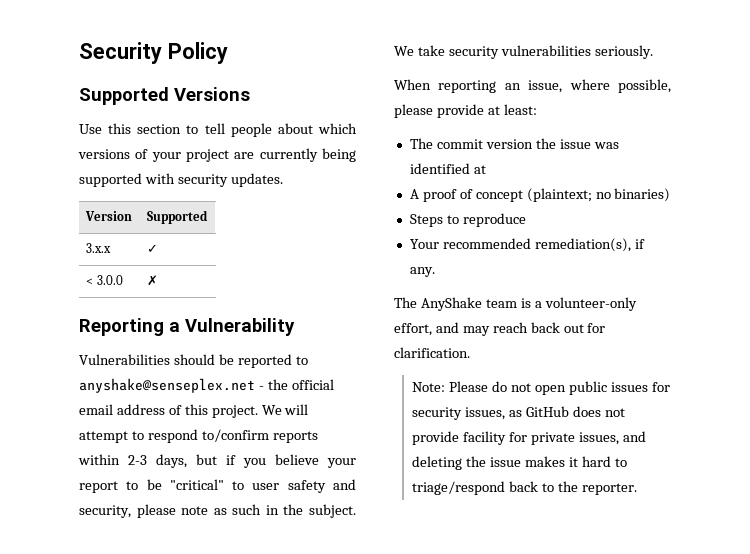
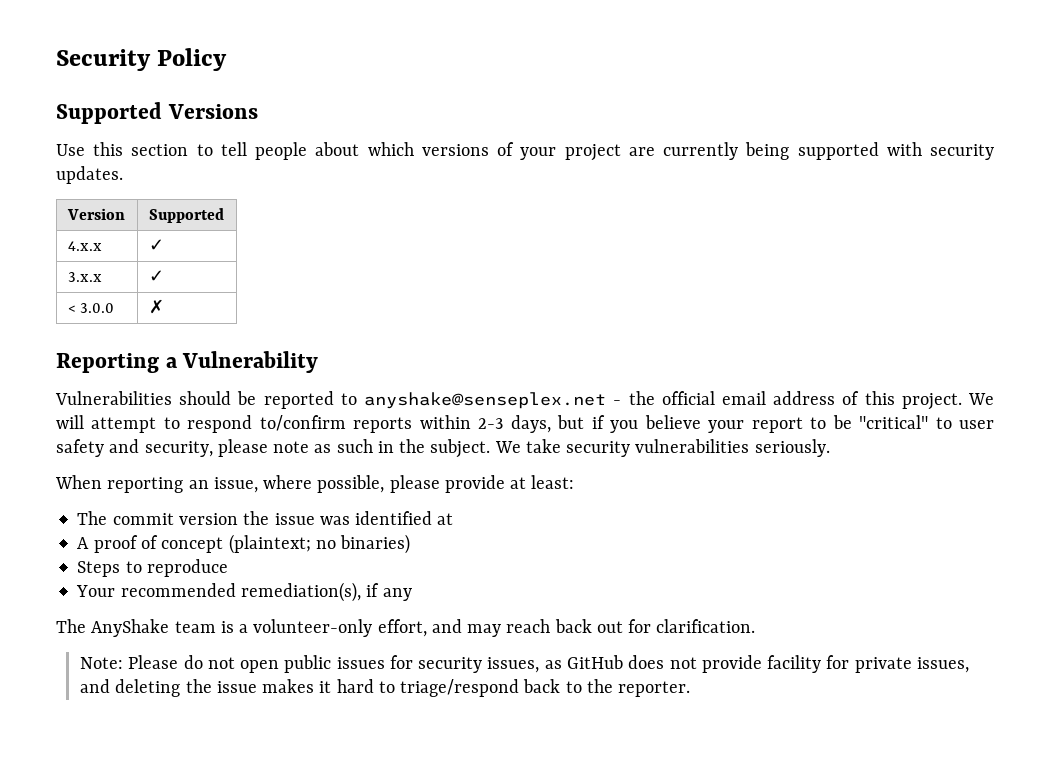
(209, 217) none -> [67,241,102,251] [148,239,164,251] // 4.x.x | ✓
[409,267,435,277] any. -> [382,588,412,601] any

